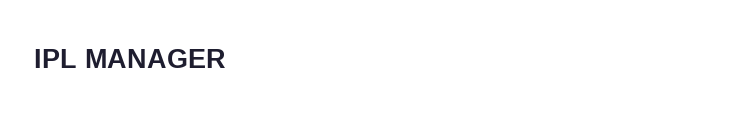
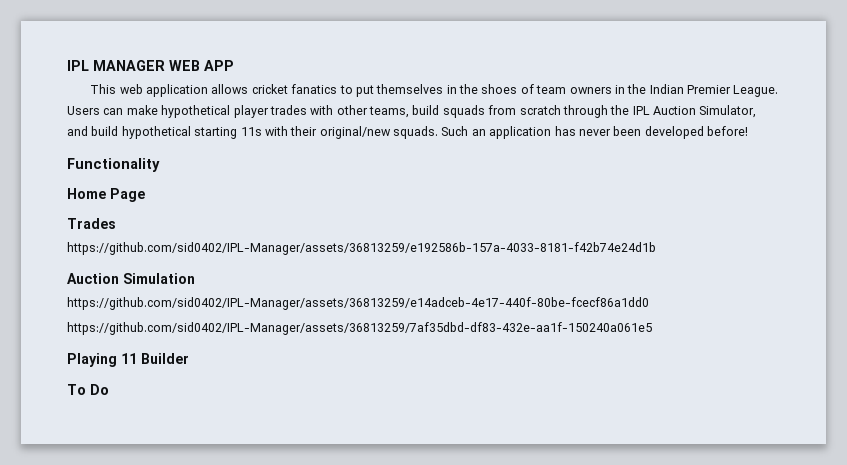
(226, 58) none -> [169,60,234,71] [90,84,779,97] [67,105,757,118] [67,126,748,139] [67,158,160,172] [67,188,145,202] [67,218,116,229] [67,242,656,255] [67,273,195,284] [67,297,649,310] [67,322,652,335] [67,353,189,367] [67,384,109,395] WEB APP // This web application allows cricket fanatics to put themselves in the shoes of team owners in the Indian Premier League. Users can make hypothetical player trades with other teams, build squads from scratch through the IPL Auction Simulator, and build hypothetical starting 11s with their original/new squads. Such an application has never been developed before! // Functionality // Home Page // Trades // https://github.com/sid0402/IPL-Manager/assets/36813259/e192586b-157a-4033-8181-f42b74e24d1b // Auction Simulation // https://github.com/sid0402/IPL-Manager/assets/36813259/e14adceb-4e17-440f-80be-fcecf86a1dd0 // https://github.com/sid0402/IPL-Manager/assets/36813259/7af35dbd-df83-432e-aa1f-150240a061e5 // Playing 11 Builder // To Do

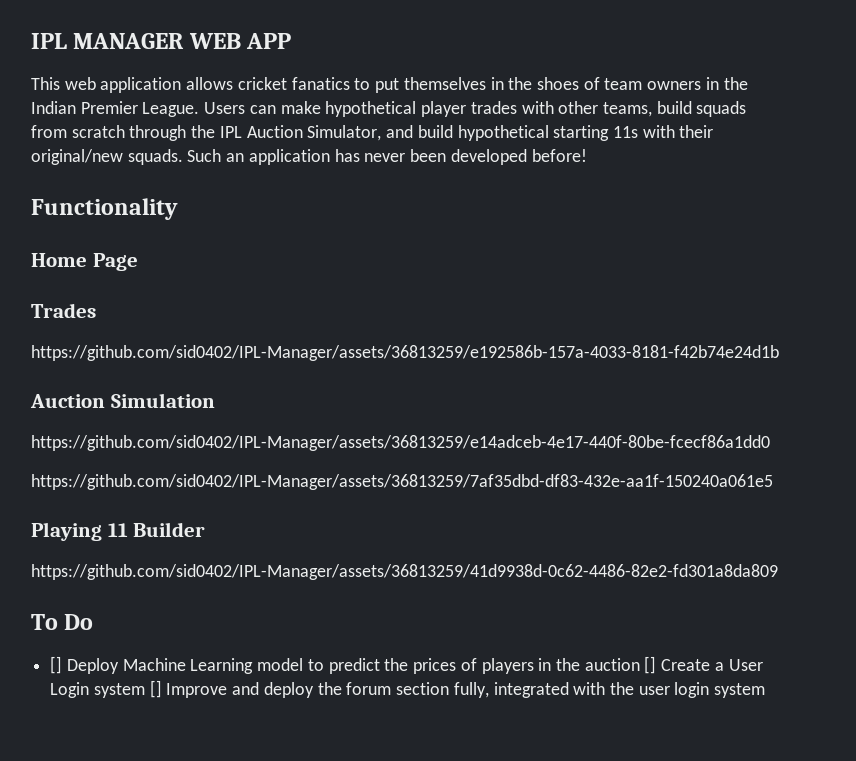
(189, 358) none -> [31,564,778,580] // https://github.com/sid0402/IPL-Manager/assets/36813259/41d9938d-0c62-4486-82e2-fd301a8da809
(109, 389) none -> [50,656,763,674] [50,680,766,698] // [] Deploy Machine Learning model to predict the prices of players in the auction [] Create a User Login system [] Improve and deploy the forum section fully, integrated with the user login system

